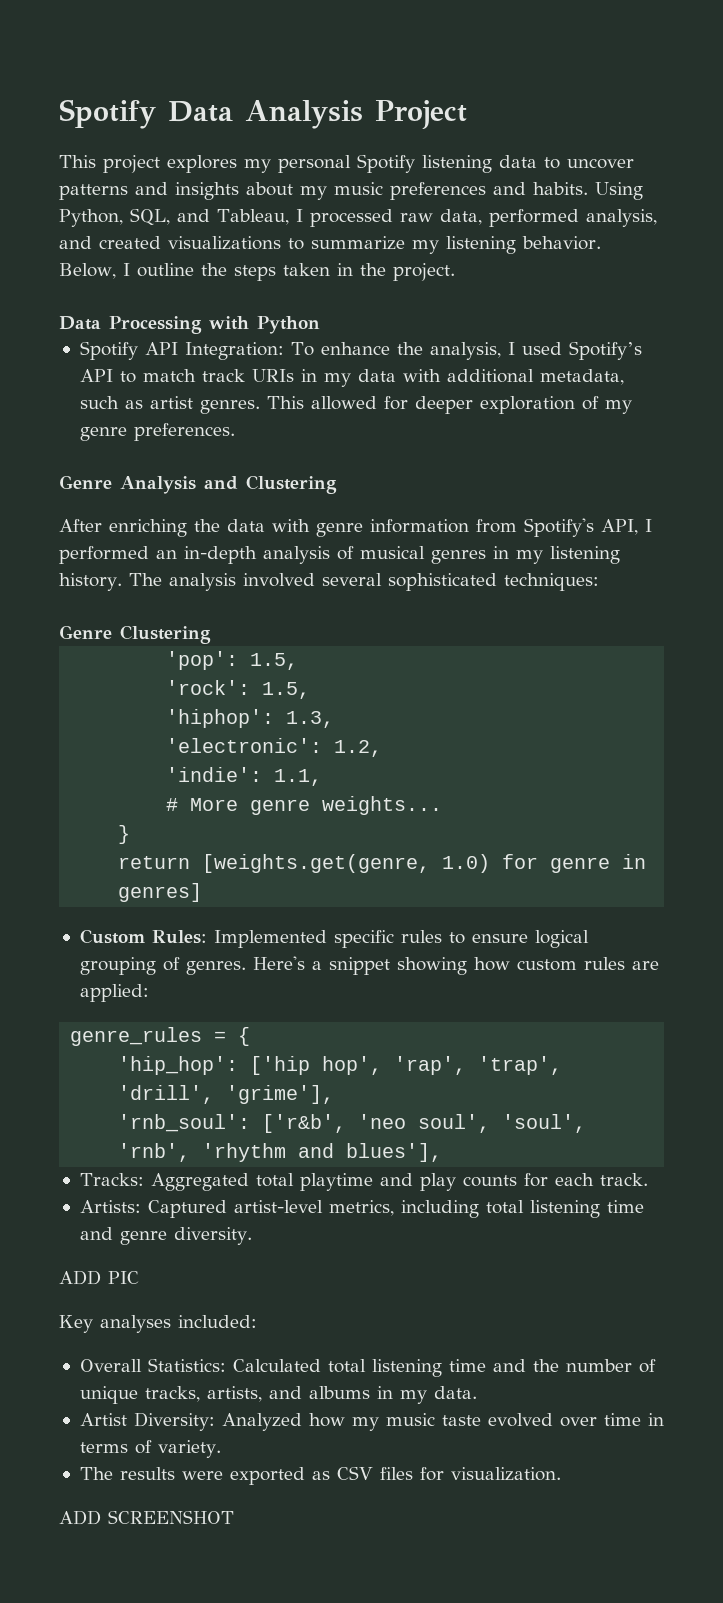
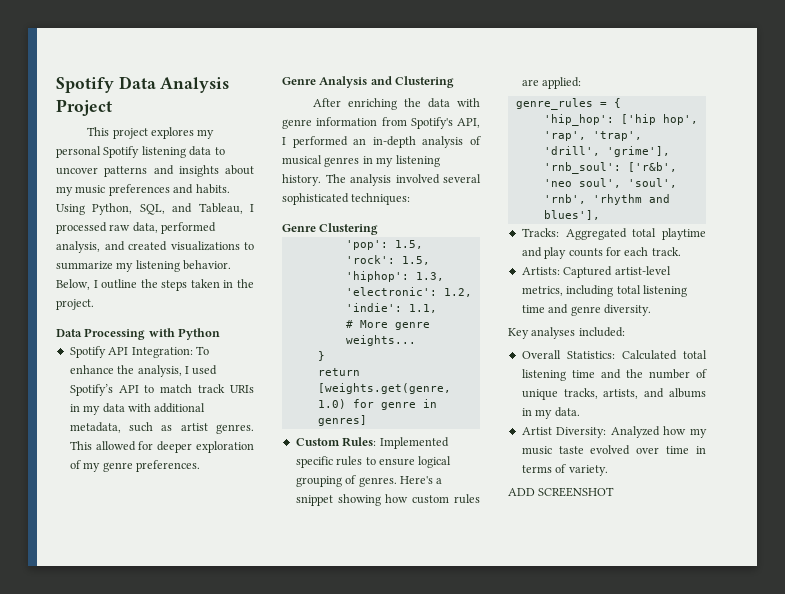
[59,1270,139,1285] // ADD PIC -> (651, 310) none
[79,1466,561,1485] // The results were exported as CSV files for visualization. -> (608, 470) none

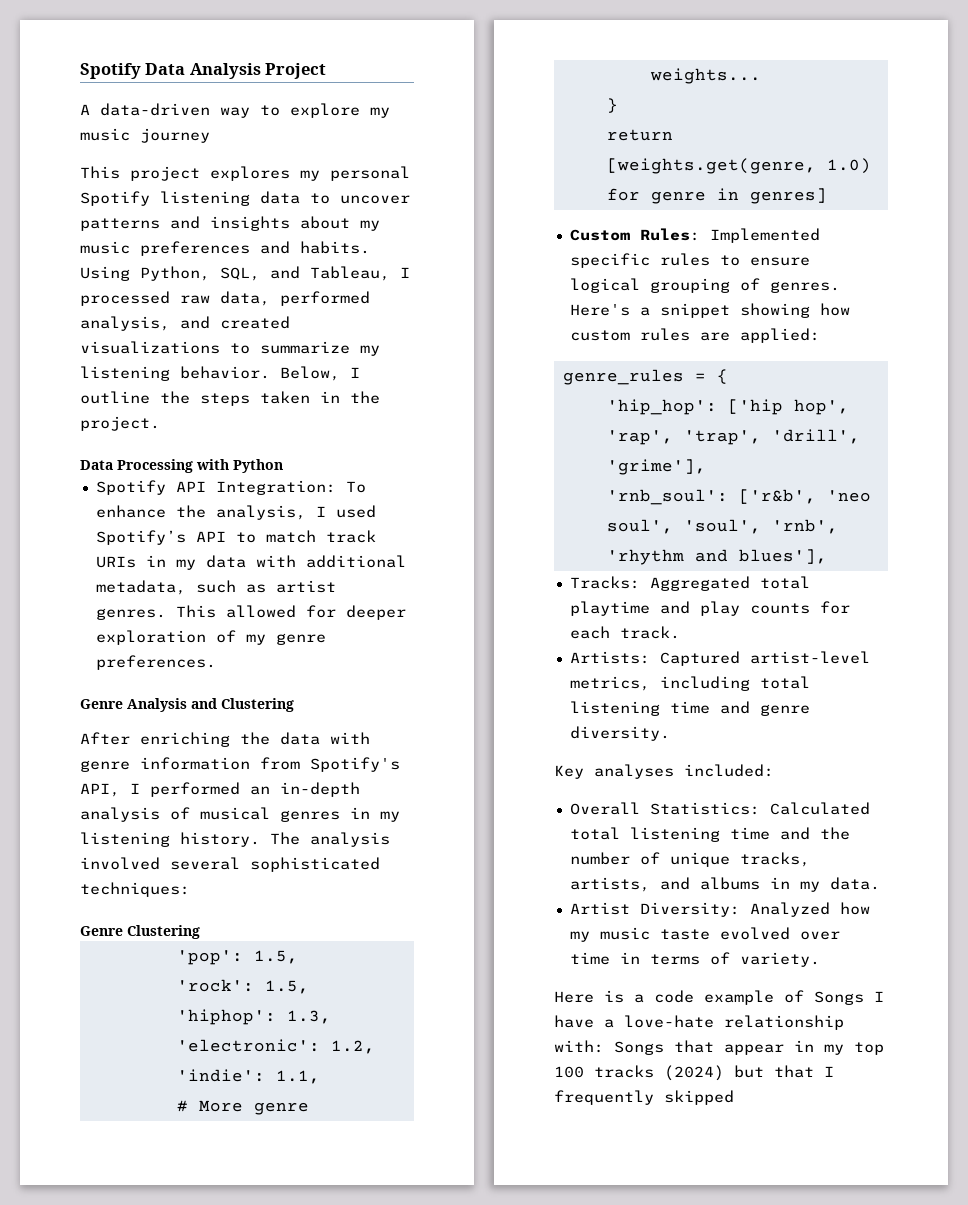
(112, 107) none -> [80,103,390,118] [80,128,210,143] // A data-driven way to explore my music journey
[508,487,615,497] ADD SCREENSHOT -> [554,990,884,1005] [554,1015,844,1030] [554,1040,884,1055] [554,1065,834,1081] [554,1090,734,1105] Here is a code example of Songs I have a love-hate relationship with: Songs that appear in my top 100 tracks (2024) but that I frequently skipped

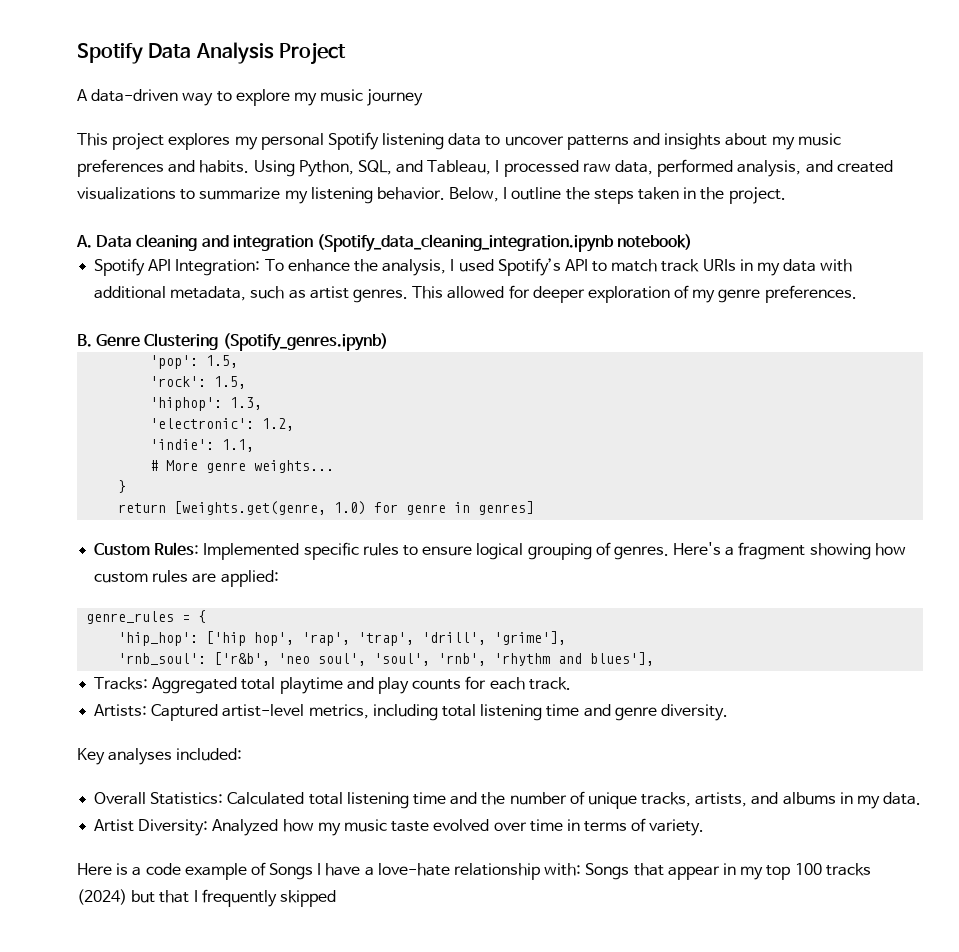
[80,459,283,473] Data Processing with Python -> [76,234,693,252] A. Data cleaning and integration (Spotify_data_cleaning_integration.ipynb notebook)
[80,698,294,712] [80,732,370,747] [80,757,400,772] [80,782,360,797] [80,807,400,822] [80,832,390,847] [80,857,380,872] [80,882,190,897] Genre Analysis and Clustering // After enriching the data with genre information from Spotify's API, I performed an in-depth analysis of musical genres in my listening history. The analysis involved several sophisticated techniques: // -> [77,334,92,347] B.
(200, 932) none -> [222,333,388,351] (Spotify_genres.ipynb)
[659,303,730,318] snippet -> [738,542,806,560] fragment

